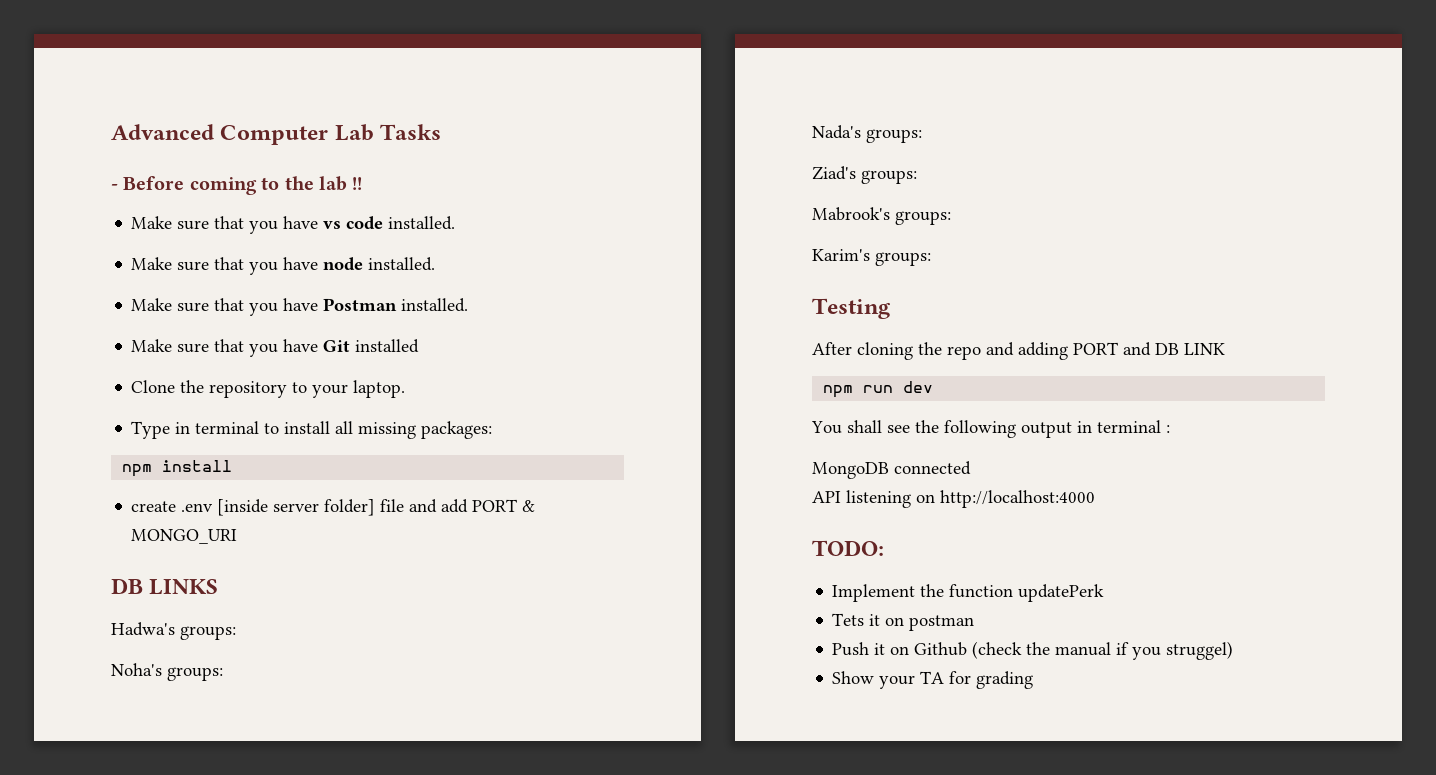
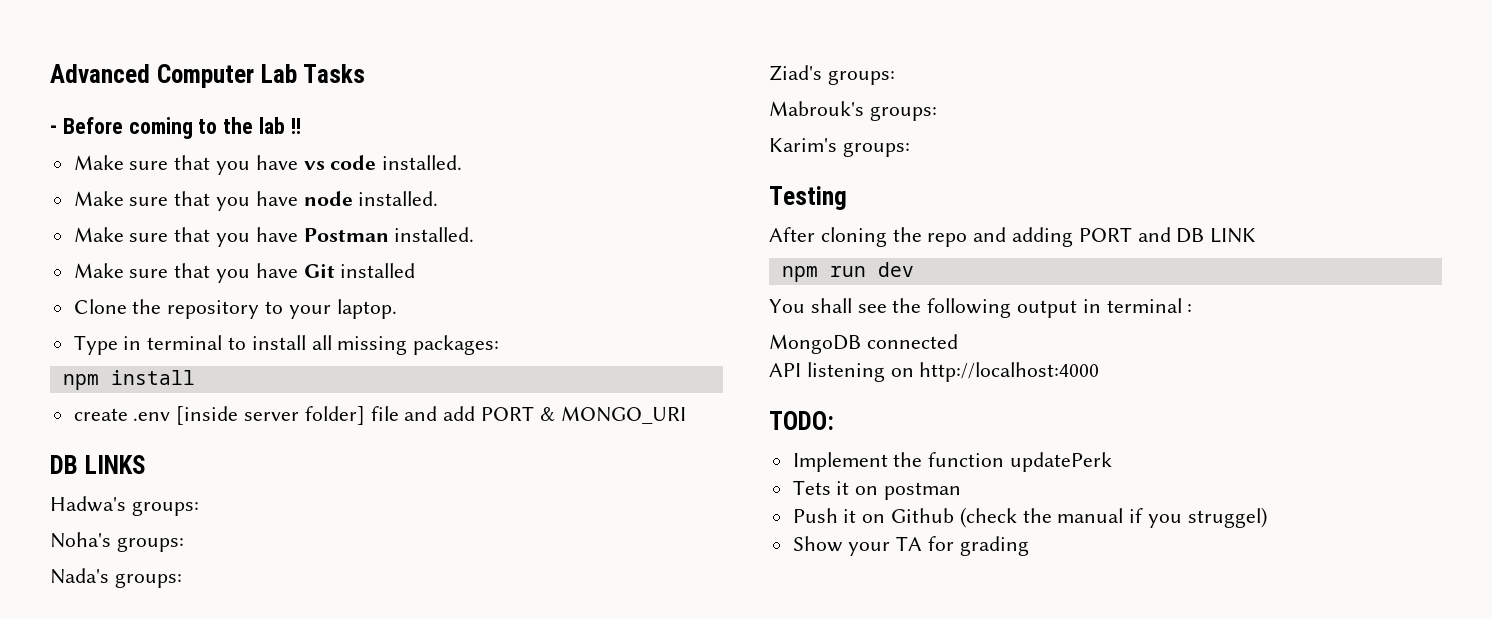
[812,207,890,221] Mabrook's -> [769,101,864,116] Mabrouk's

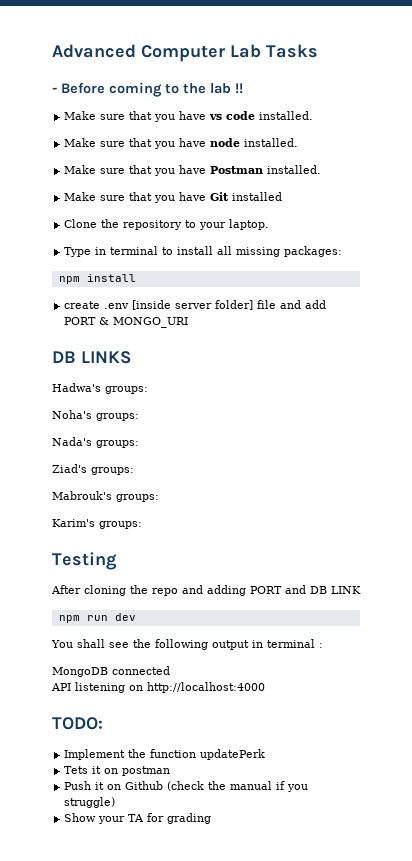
[1187,507,1267,528] struggel) -> [64,797,116,808] struggle)

